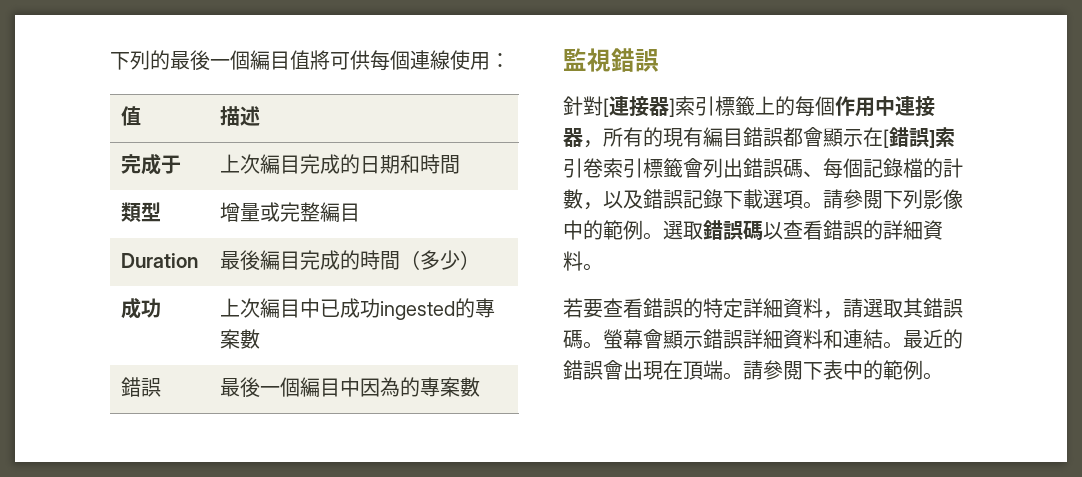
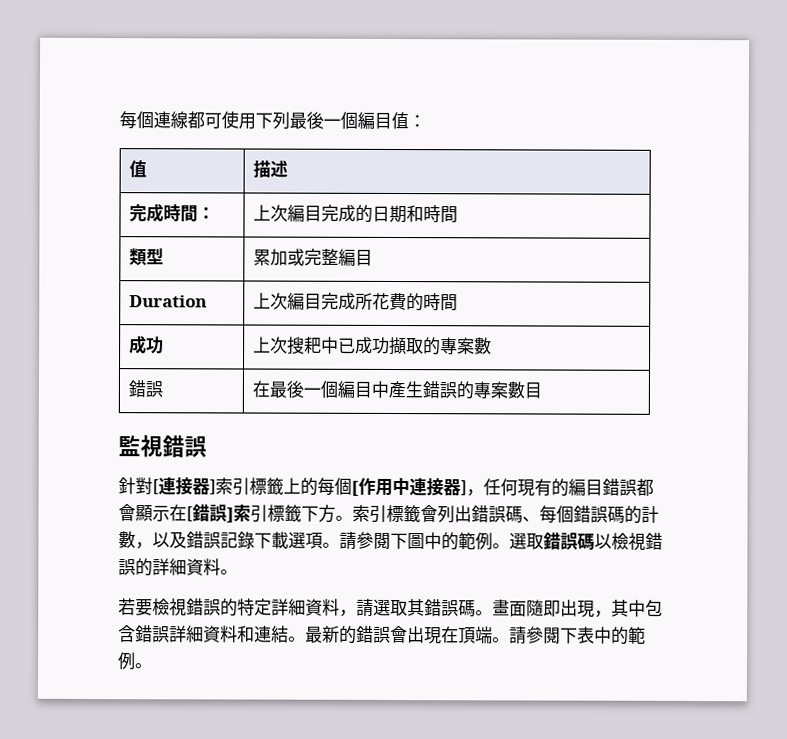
[110,50,490,71] 下列的最後一個編目值將可供每個連線使用 -> [119,110,409,130] 每個連線都可使用下列最後一個編目值
[160,155,181,174] 于 -> [163,204,216,223] 時間：
[219,202,260,222] 增量 -> [253,248,289,266] 累加
[219,250,340,270] 最後編目完成 -> [253,292,408,311] 上次編目完成所花費
[399,250,480,270] （多少） -> (459, 303) none
[259,298,300,318] 編目 -> [287,336,323,355] 搜耙
[379,301,455,320] ingested -> [389,336,425,355] 擷取
(161, 387) none -> [252,380,271,398] 在
[359,377,480,397] 因為的專案數 -> [388,380,543,400] 產生錯誤的專案數目
(835, 106) none -> [351,480,359,497] [
[583,127,703,148] ，所有的現有 -> [460,478,569,497] ]，任何現有的
[583,158,603,178] 卷 -> [267,504,353,523] 標籤下方。
[863,158,923,178] 記錄檔 -> [573,505,625,524] 錯誤碼
[903,189,963,209] 列影像 -> [407,533,425,550] 圖
[783,220,823,240] 查看 -> [611,532,646,551] 檢視
[603,298,643,318] 查看 -> [152,598,187,617] 檢視
[603,329,703,349] 螢幕會顯示 -> [492,599,663,618] [118,625,136,643] 畫面隨即出現，其中包含
[923,329,943,349] 近 -> [322,625,340,643] 新

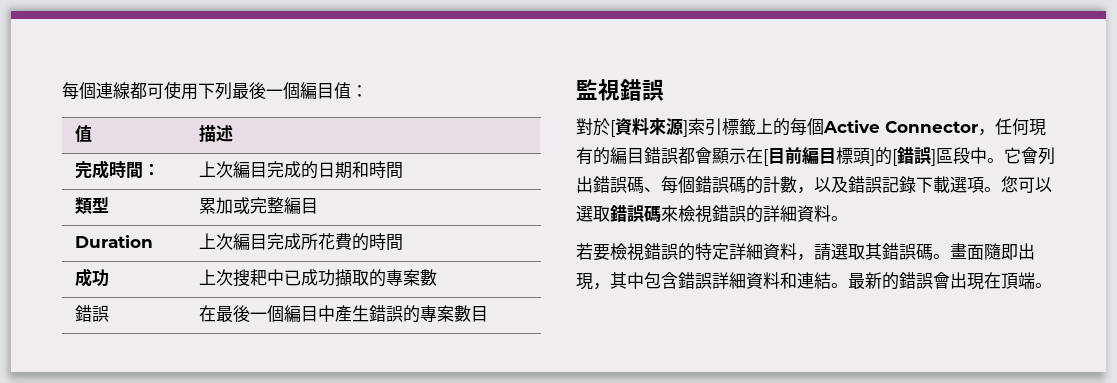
[118,477,210,496] 針對[連接器 -> [576,118,683,137] 對於[資料來源
[351,477,467,497] [作用中連接器] -> [823,120,978,133] Active Connector
[192,504,421,524] 錯誤]索引標籤下方。索引標籤 -> [768,147,1021,166] 目前編目標頭]的[錯誤]區段中。它
[339,531,510,551] 請參閱下圖中的範例。 -> [1001,176,1052,193] 您可以
[594,533,612,549] 以 -> [661,205,678,222] 來
[509,626,646,645] [118,652,153,671] 請參閱下表中的範例。 -> (1052, 285) none

